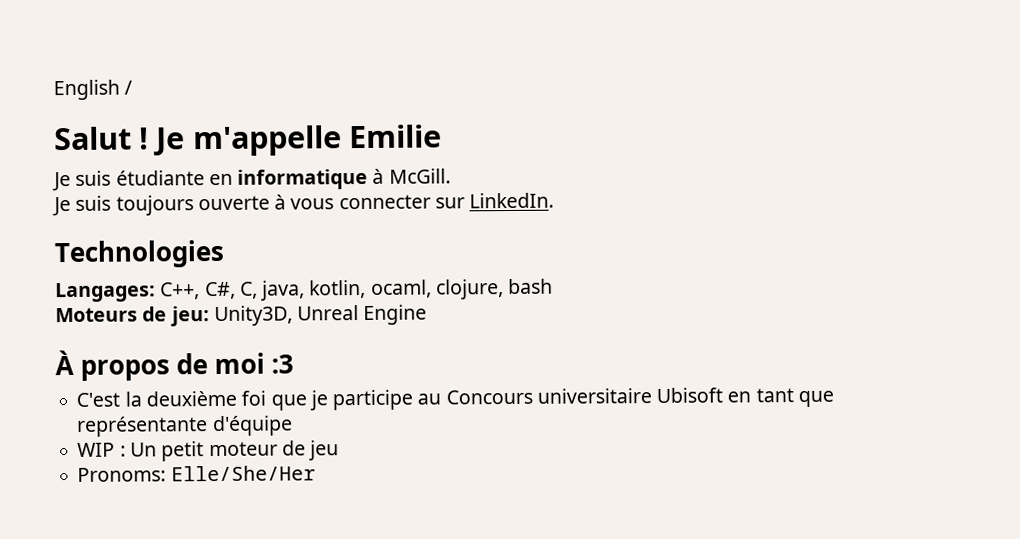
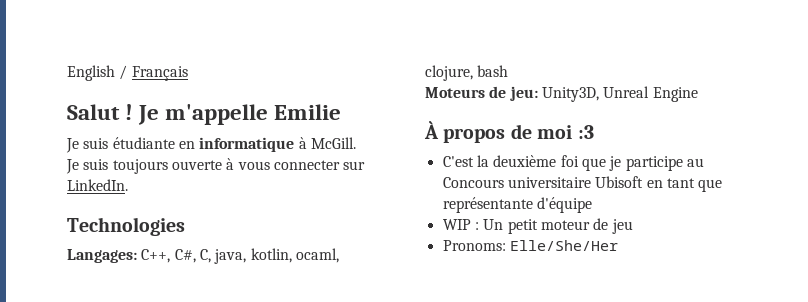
(134, 87) none -> [131,66,188,81] Français

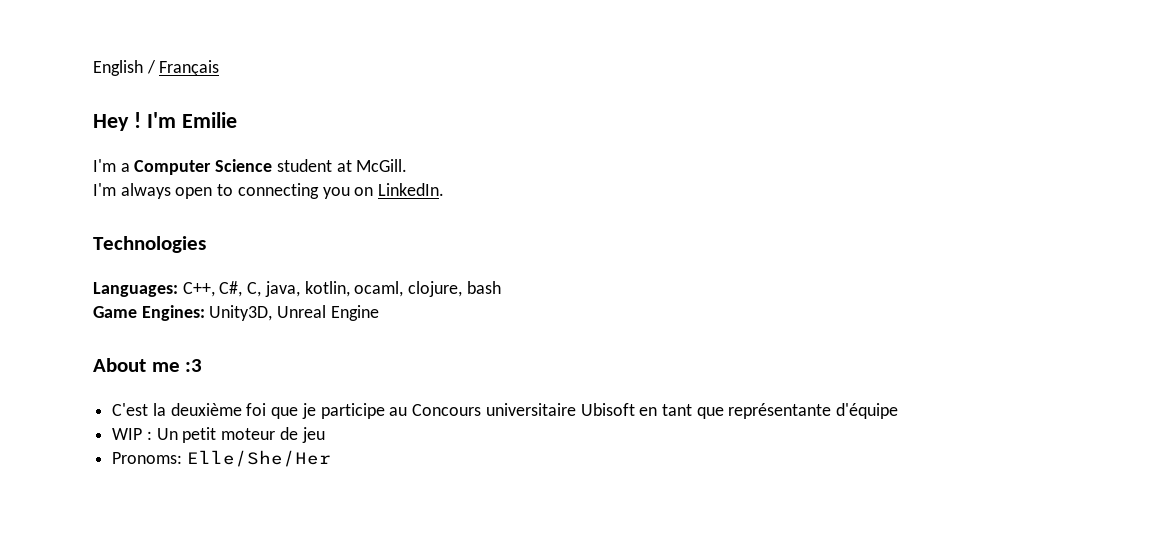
[67,104,342,125] [66,137,356,153] [66,158,366,174] Salut ! Je m'appelle Emilie // Je suis étudiante en informatique à McGill. // Je suis toujours ouverte à vous connecter sur -> [93,112,237,131] [93,159,408,175] [93,183,374,199] Hey ! I'm Emilie // I'm a Computer Science student at McGill. // I'm always open to connecting you on
[67,249,137,263] Langages: -> [93,282,178,297] Languages:
[425,86,538,101] Moteurs de jeu: -> [93,305,205,321] Game Engines:
[424,121,573,143] À propos de moi -> [93,358,180,372] About me

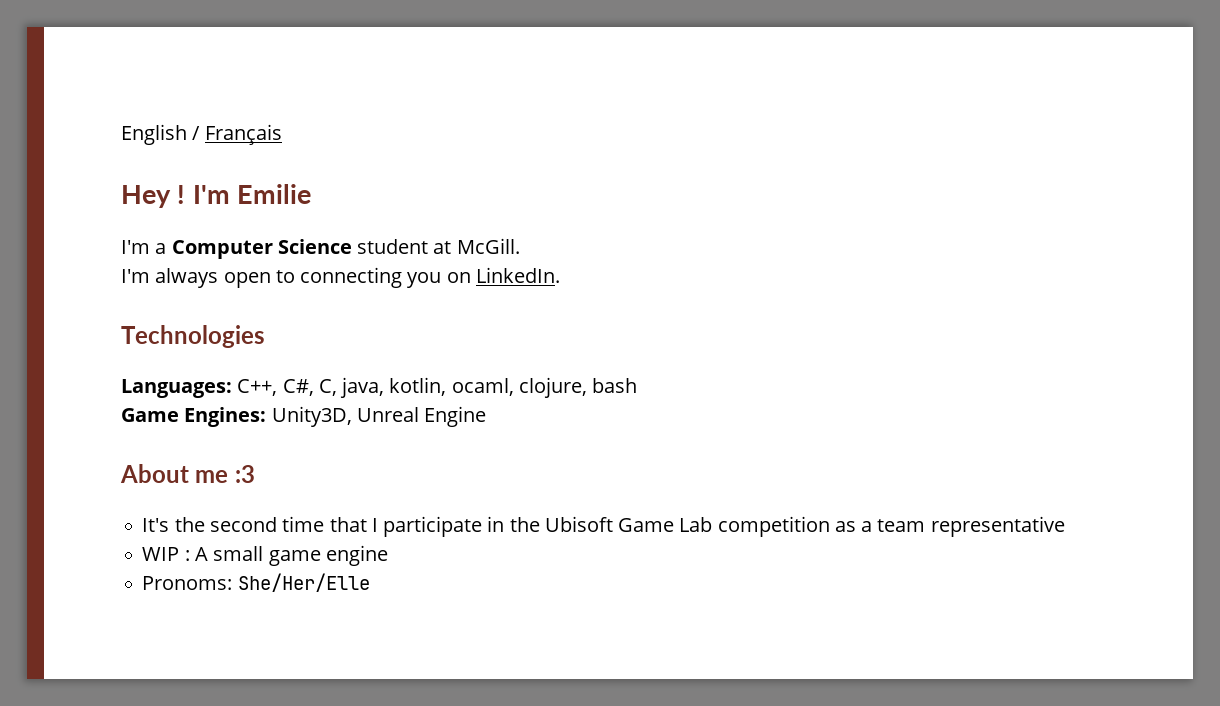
[112,403,899,419] [112,427,325,443] C'est la deuxième foi que je participe au Concours universitaire Ubisoft en tant que représentante d'équipe // WIP : Un petit moteur de jeu -> [142,516,1065,537] [142,545,388,566] It's the second time that I participate in the Ubisoft Game Lab competition as a team representative // WIP : A small game engine
[186,450,331,467] Elle/She/Her -> [237,573,370,592] She/Her/Elle

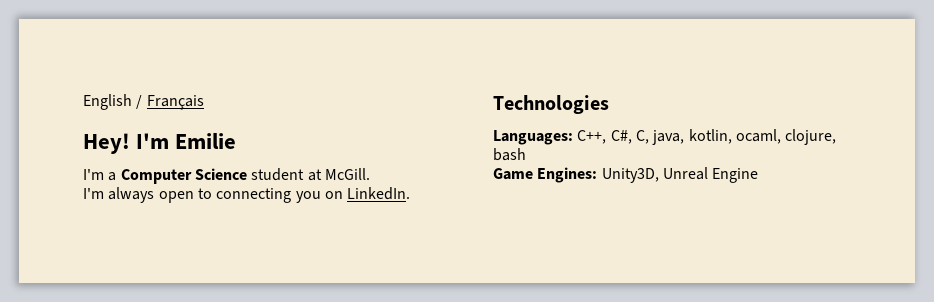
[121,185,186,208] Hey ! -> [83,133,130,154] Hey!
[120,464,255,483] [142,516,1065,537] [142,545,388,566] [142,573,370,592] // About me :3 // It's the second time that I participate in the Ubisoft Game Lab competition as a team representative // WIP : A small game engine // Pronoms: She/Her/Elle -> (759, 175) none

